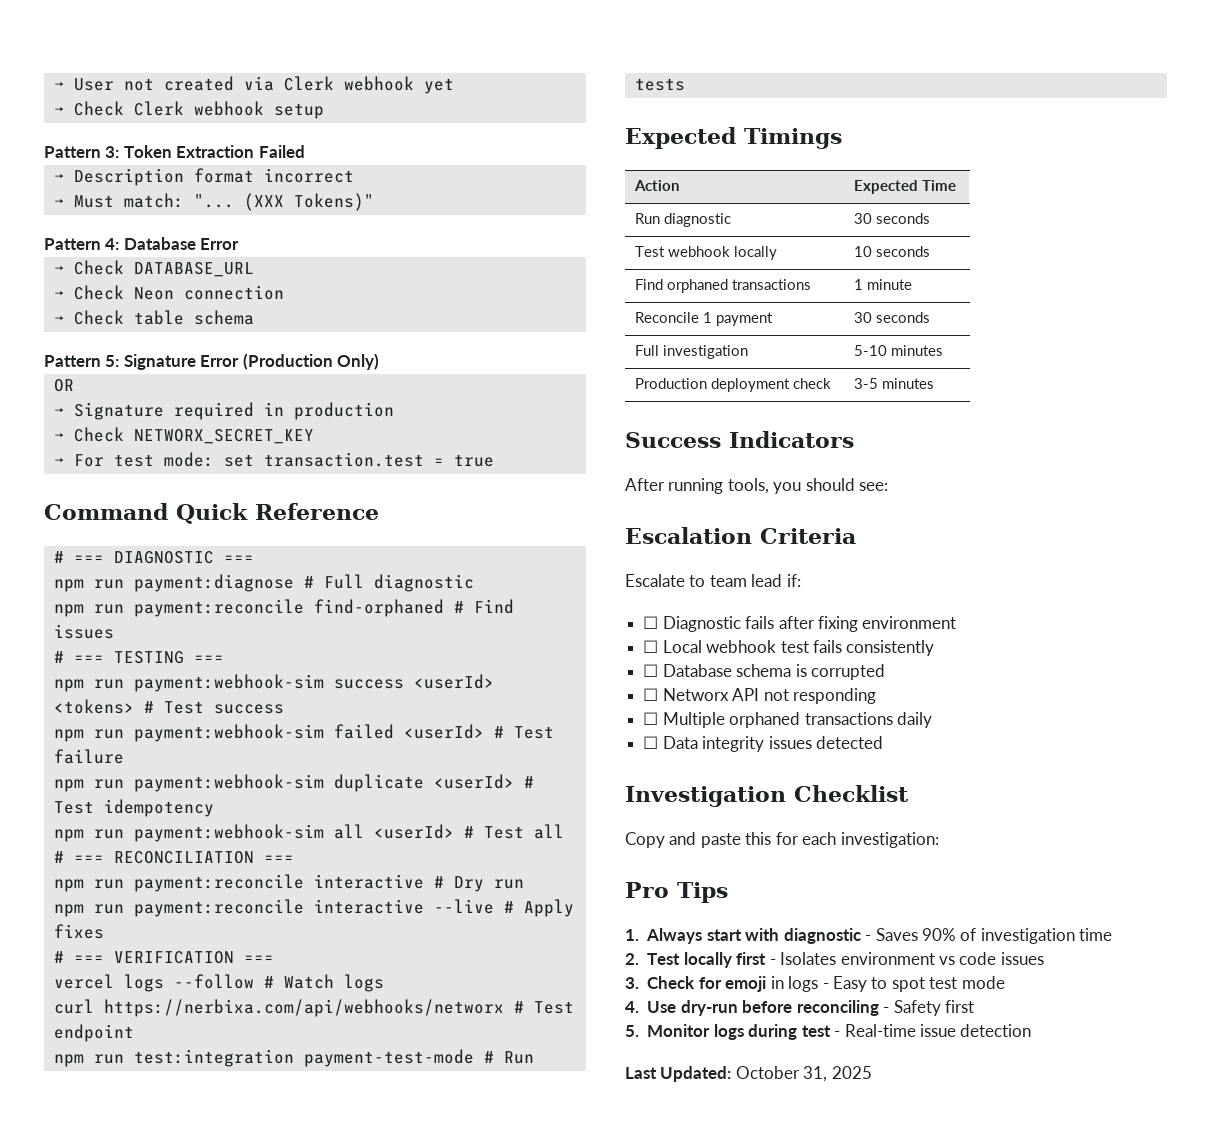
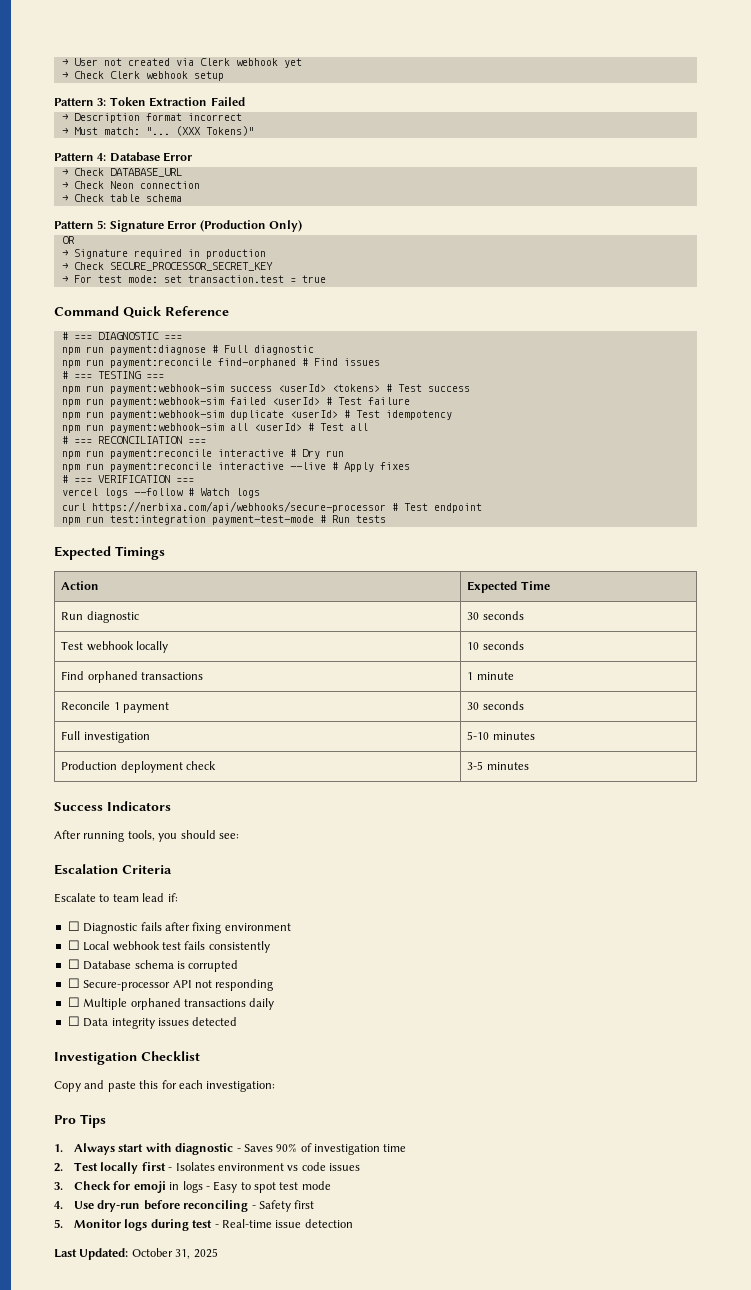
[133,429,314,444] NETWORX_SECRET_KEY -> [109,262,273,271] SECURE_PROCESSOR_SECRET_KEY
[103,999,504,1017] https://nerbixa.com/api/webhooks/networx -> [91,501,386,513] https://nerbixa.com/api/webhooks/secure-processor
[662,688,729,701] Networx -> [83,980,171,991] Secure-processor

